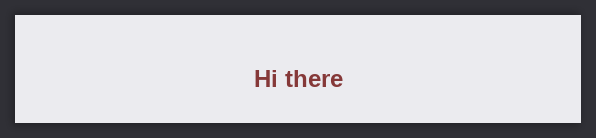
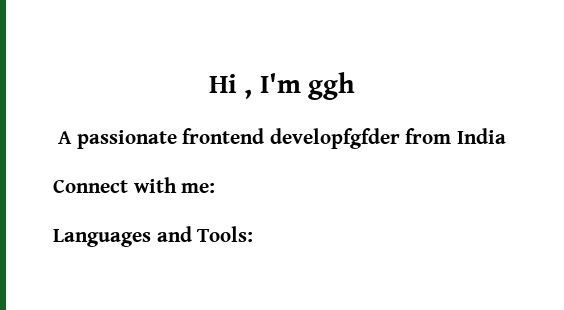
[284,70,343,87] there -> [244,72,356,100] [58,128,506,149] [53,177,216,193] [53,226,254,247] , I'm ggh // A passionate frontend developfgfder from India // Connect with me: // Languages and Tools:

